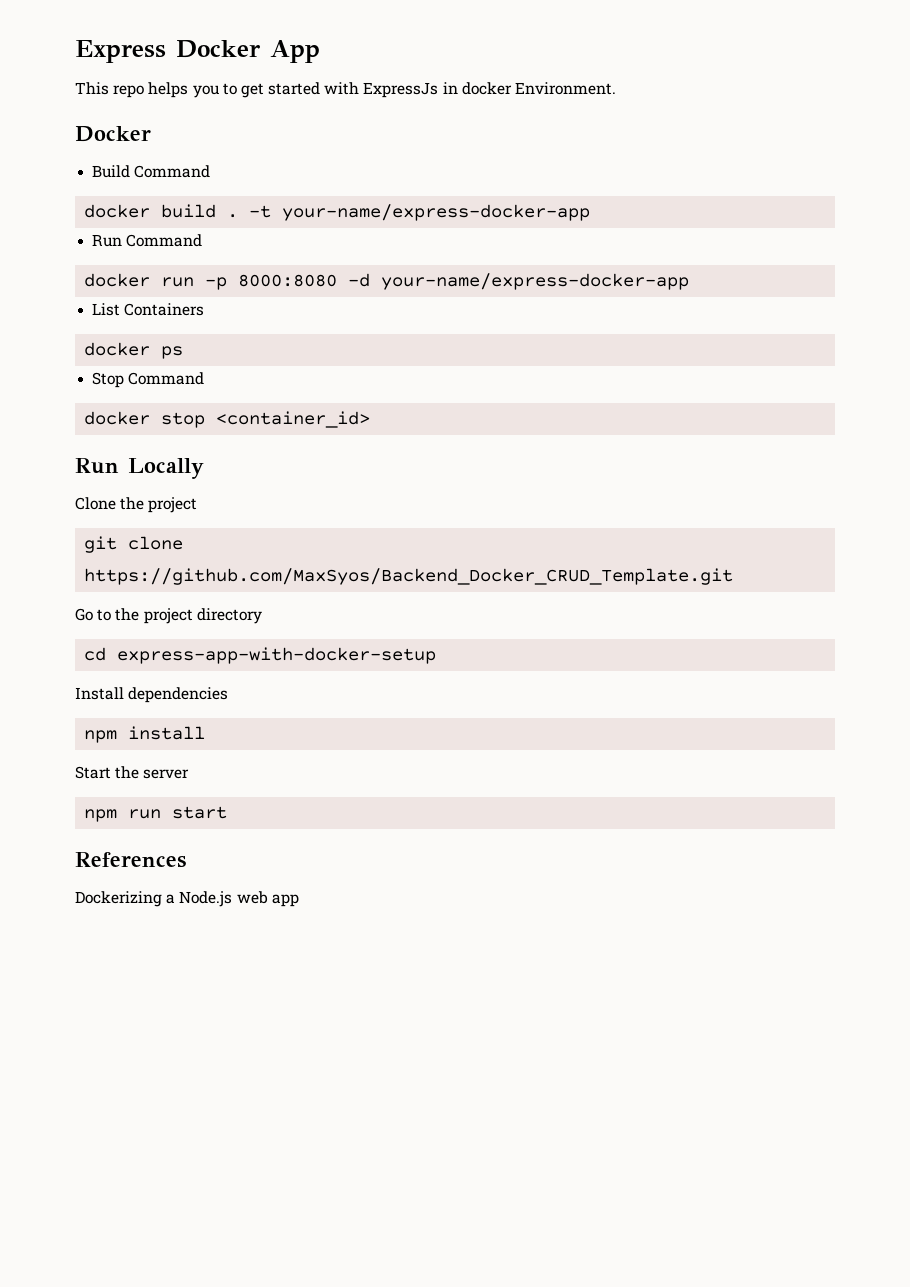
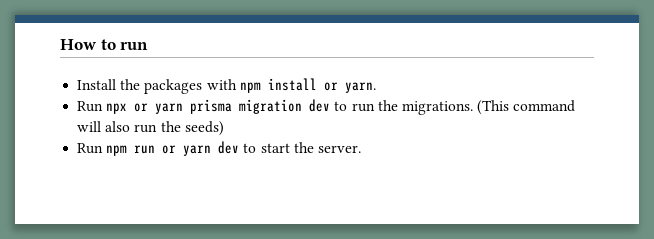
[75,40,320,63] [75,82,617,98] [75,126,151,142] [92,165,211,178] [84,204,591,221] [92,234,203,247] [84,273,690,290] [92,303,205,316] [84,342,184,359] [92,372,205,388] [84,411,371,428] [75,458,204,479] [75,497,198,513] [84,536,184,553] [84,568,734,585] [75,608,262,624] [84,647,437,664] [75,687,229,703] [84,726,206,743] [75,766,190,779] [84,806,228,822] [75,852,186,868] [75,891,299,907] Express Docker App // This repo helps you to get started with ExpressJs in docker Environment. // Docker // Build Command // docker build . -t your-name/express-docker-app // Run Command // docker run -p 8000:8080 -d your-name/express-docker-app // List Containers // docker ps // Stop Command // docker stop <container_id> // Run Locally // Clone the project // git clone https://github.com/MaxSyos/Backend_Docker_CRUD_Template.git // Go to the project directory // cd express-app-with-docker-setup // Install dependencies // npm install // Start the server // npm run start // References // Dockerizing a Node.js web app -> [60,39,149,50] [77,78,376,94] [77,99,576,115] [77,121,224,136] [77,141,361,156] How to run // Install the packages with npm install or yarn. // Run npx or yarn prisma migration dev to run the migrations. (This command will also run the seeds) // Run npm run or yarn dev to start the server.

